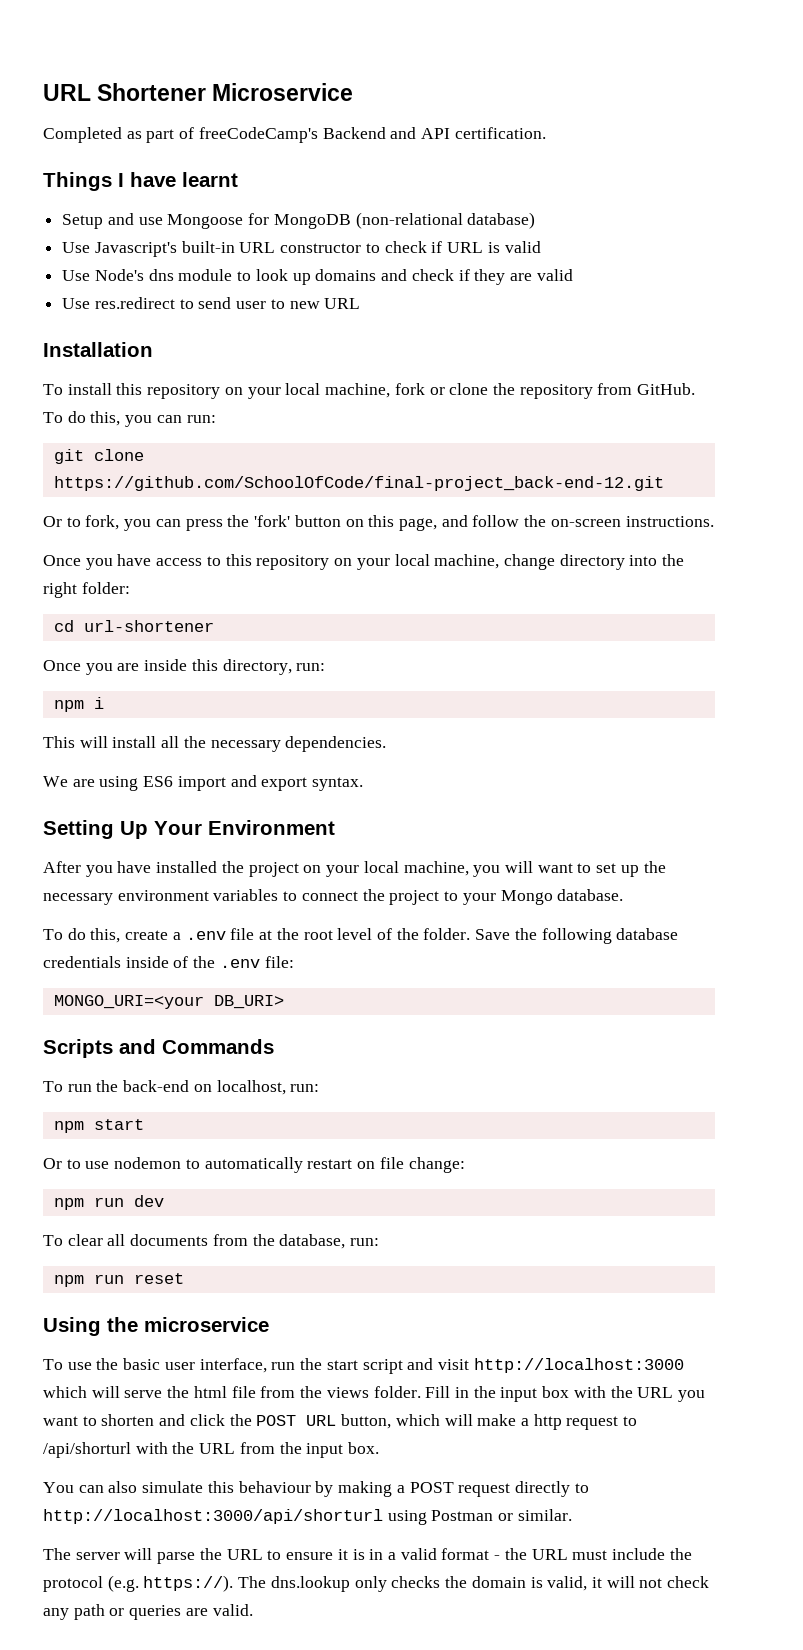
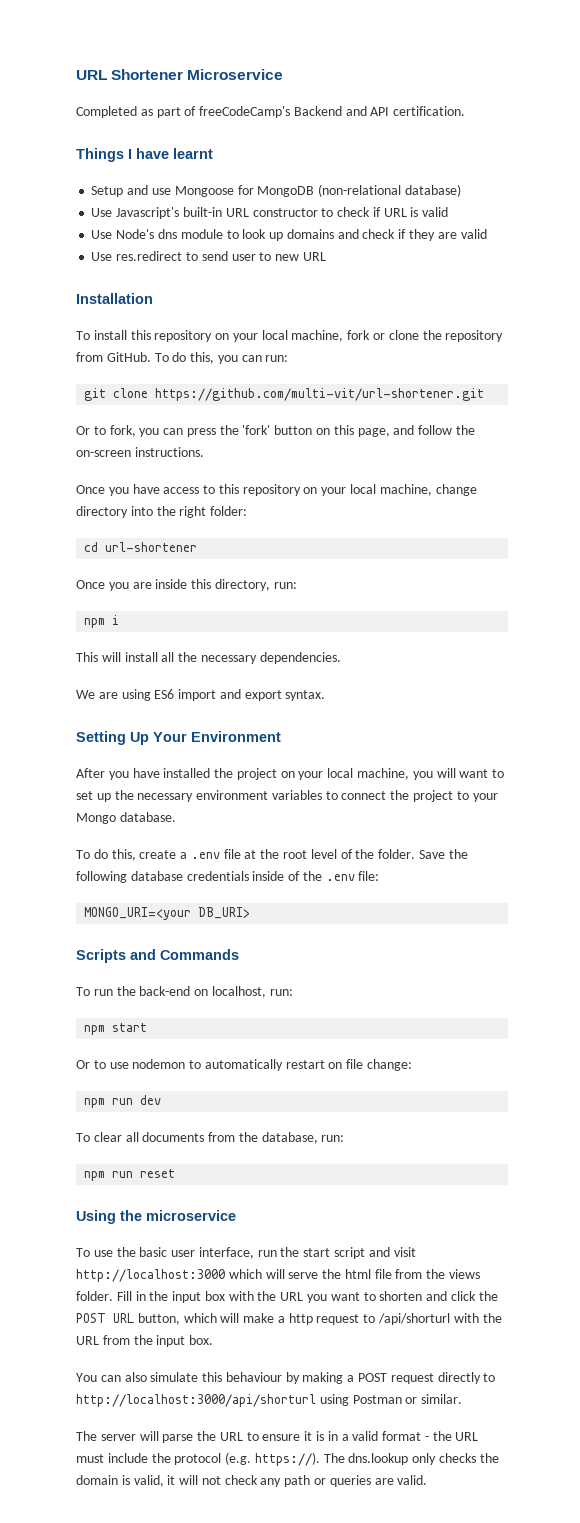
[53,476,664,491] https://github.com/SchoolOfCode/final-project_back-end-12.git -> [155,388,485,401] https://github.com/multi-vit/url-shortener.git

